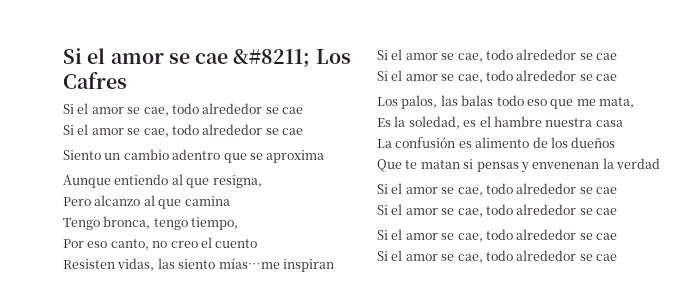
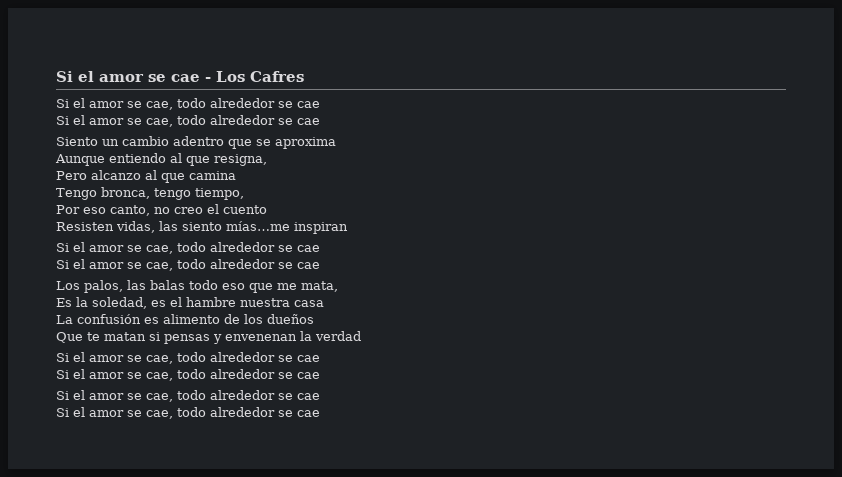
[233,49,311,68] &#8211; -> [205,77,211,82] -

